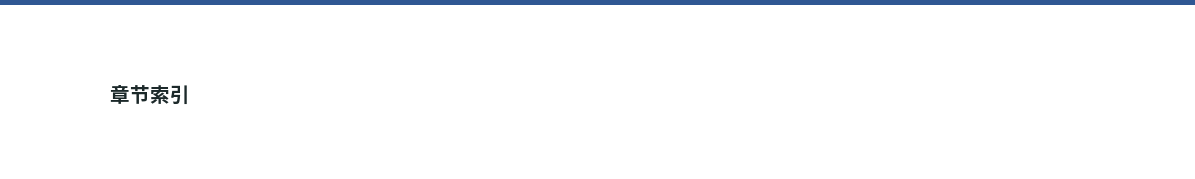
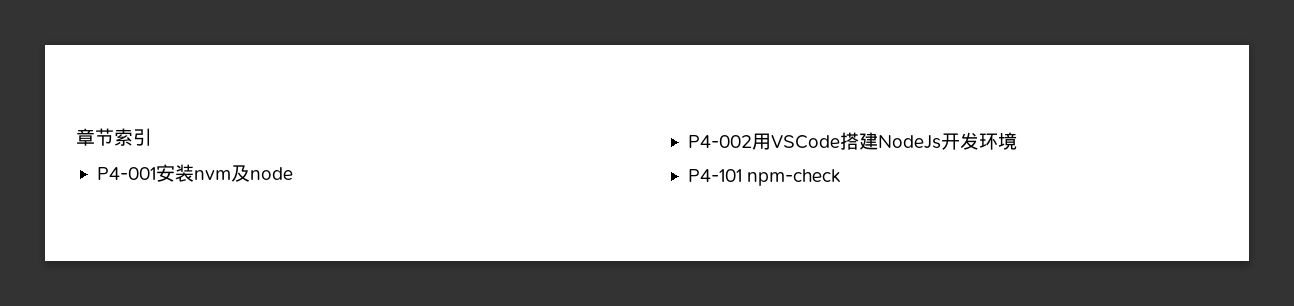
(190, 95) none -> [96,164,293,182] [687,132,1017,150] [687,169,842,186] // P4-001安装nvm及node // P4-002用VSCode搭建NodeJs开发环境 // P4-101 npm-check

